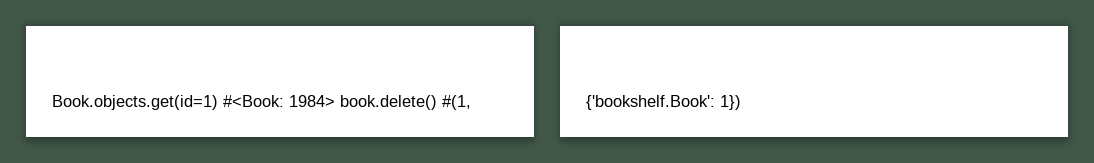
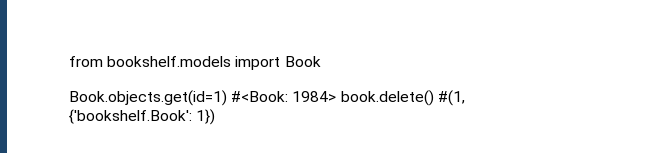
(52, 102) none -> [69,56,321,70] from bookshelf.models import Book //

